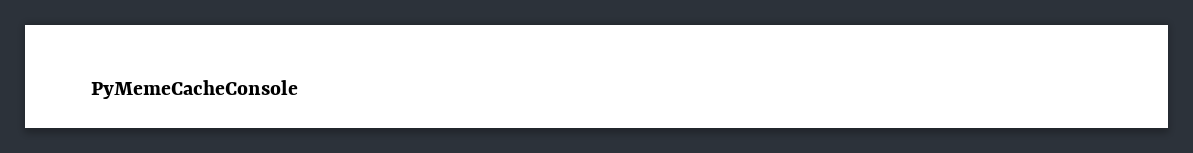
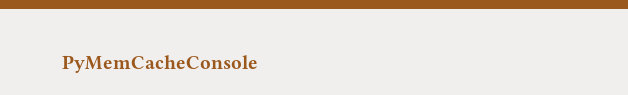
[91,80,298,99] PyMemeCacheConsole -> [62,55,258,73] PyMemCacheConsole

